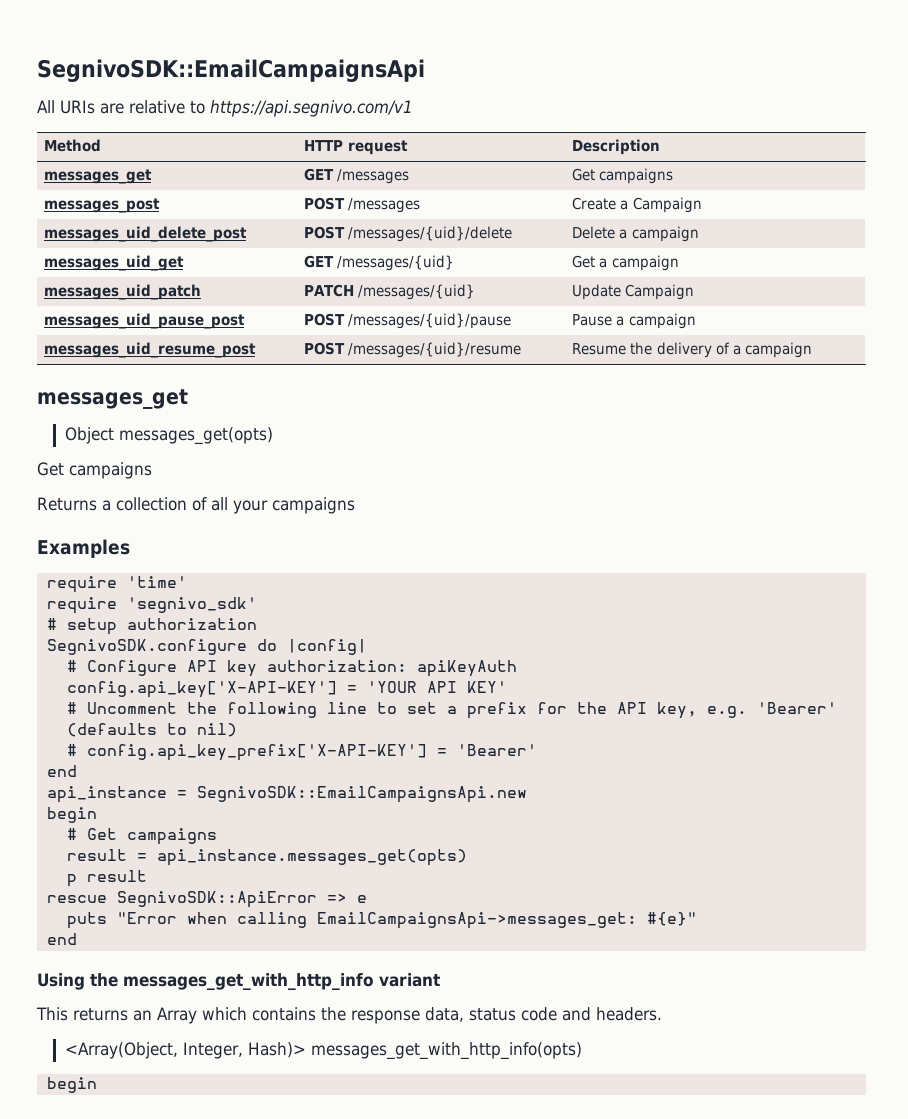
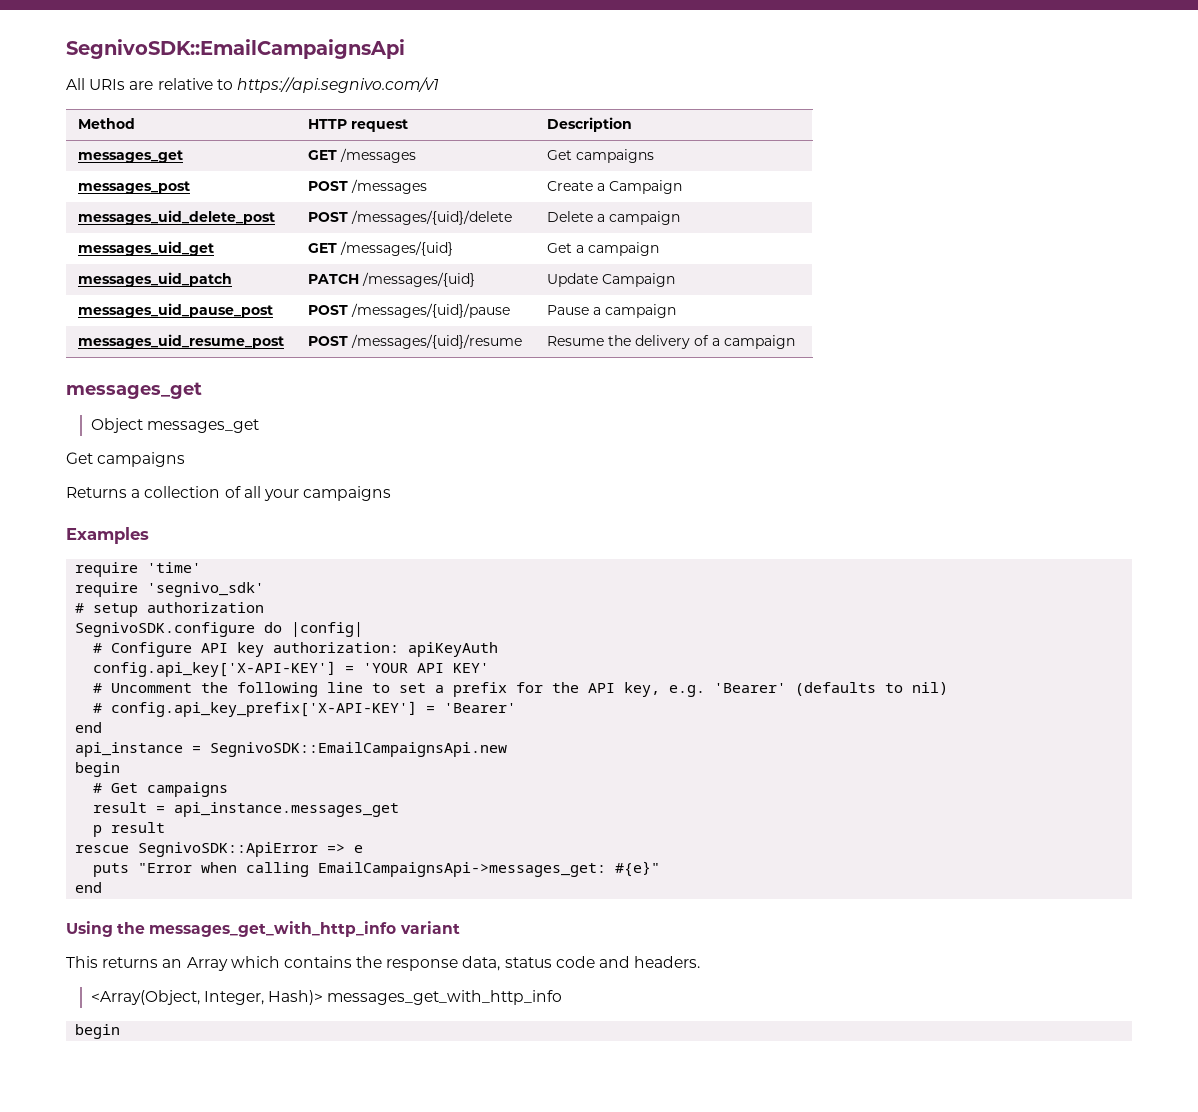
[118,427,273,445] messages_get(opts) -> [146,419,259,433] messages_get
[156,849,467,866] api_instance.messages_get(opts) -> [174,802,400,817] api_instance.messages_get
[310,1042,582,1060] messages_get_with_http_info(opts) -> [327,990,563,1005] messages_get_with_http_info

